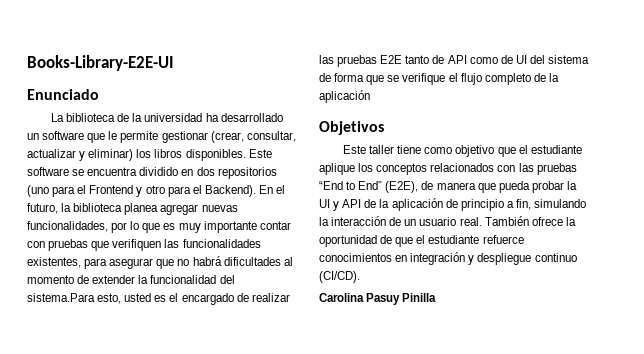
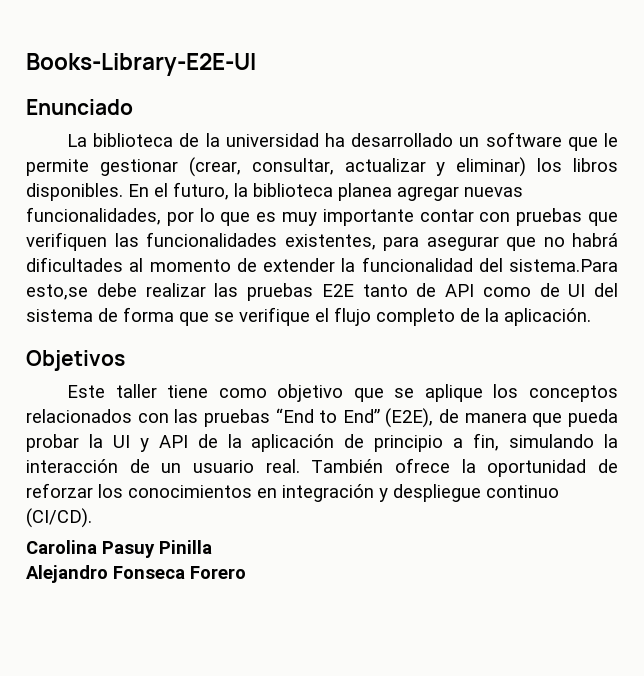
[248,149,272,158] [27,167,277,179] [27,185,256,197] Este software se encuentra dividido en dos repositorios (uno para el Frontend y otro para el Backend). -> (123, 192) none
[97,293,249,305] esto, usted es el encargado de -> [26,283,137,300] esto,se debe
[319,90,370,103] aplicación -> [504,308,591,326] aplicación.
[518,145,582,154] el estudiante -> [394,388,415,398] se
[395,235,524,247] que el estudiante refuerce -> [26,483,123,498] reforzar los
(437, 297) none -> [26,565,246,583] // Alejandro Fonseca Forero

